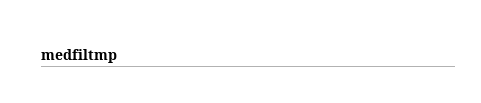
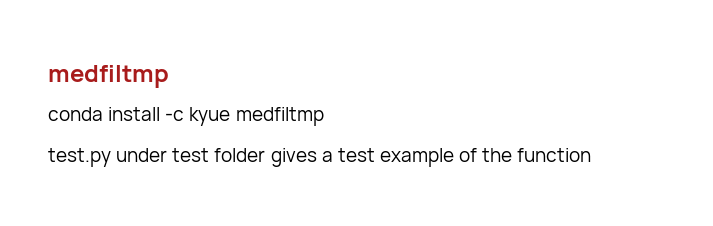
[41,49,117,63] medfiltmp -> [48,65,169,88] [48,107,324,126] [48,148,592,167] medfiltmp // conda install -c kyue medfiltmp // test.py under test folder gives a test example of the function

